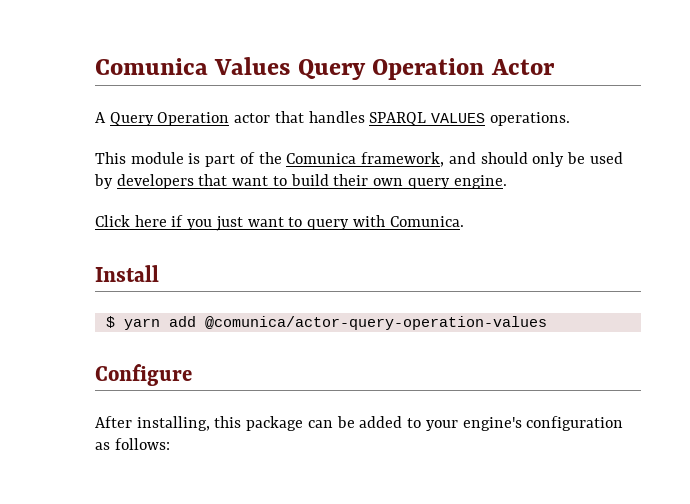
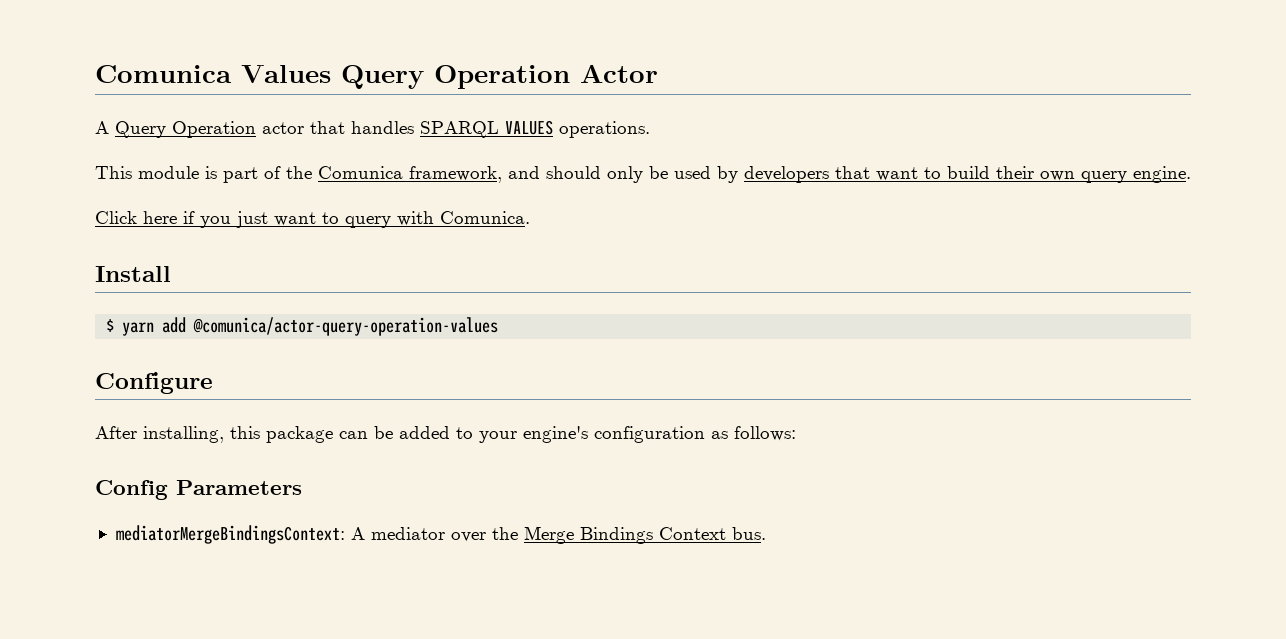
(170, 444) none -> [95,480,302,500] [115,525,766,544] // Config Parameters // mediatorMergeBindingsContext: A mediator over the Merge Bindings Context bus.

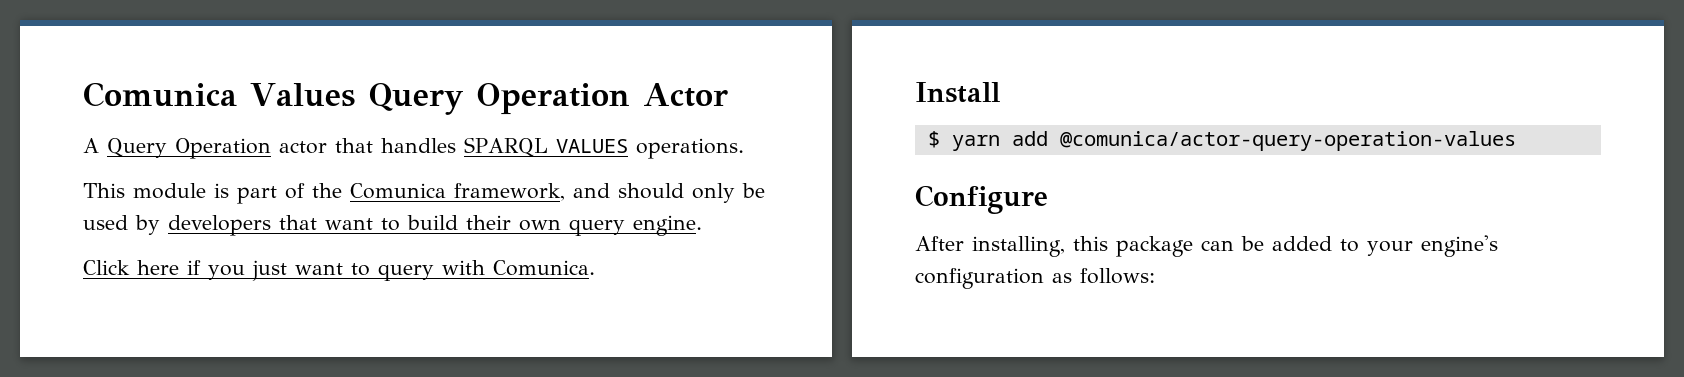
[95,480,302,500] [115,525,766,544] // Config Parameters // mediatorMergeBindingsContext: A mediator over the Merge Bindings Context bus. -> (1155, 276) none

